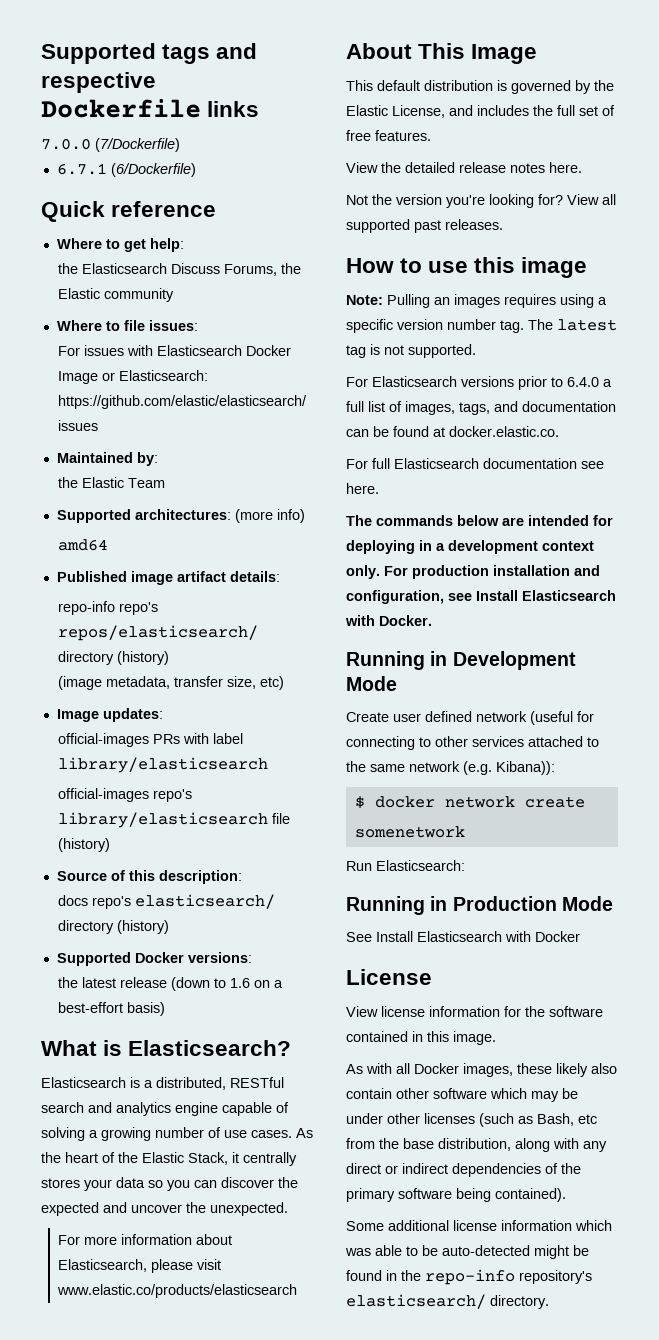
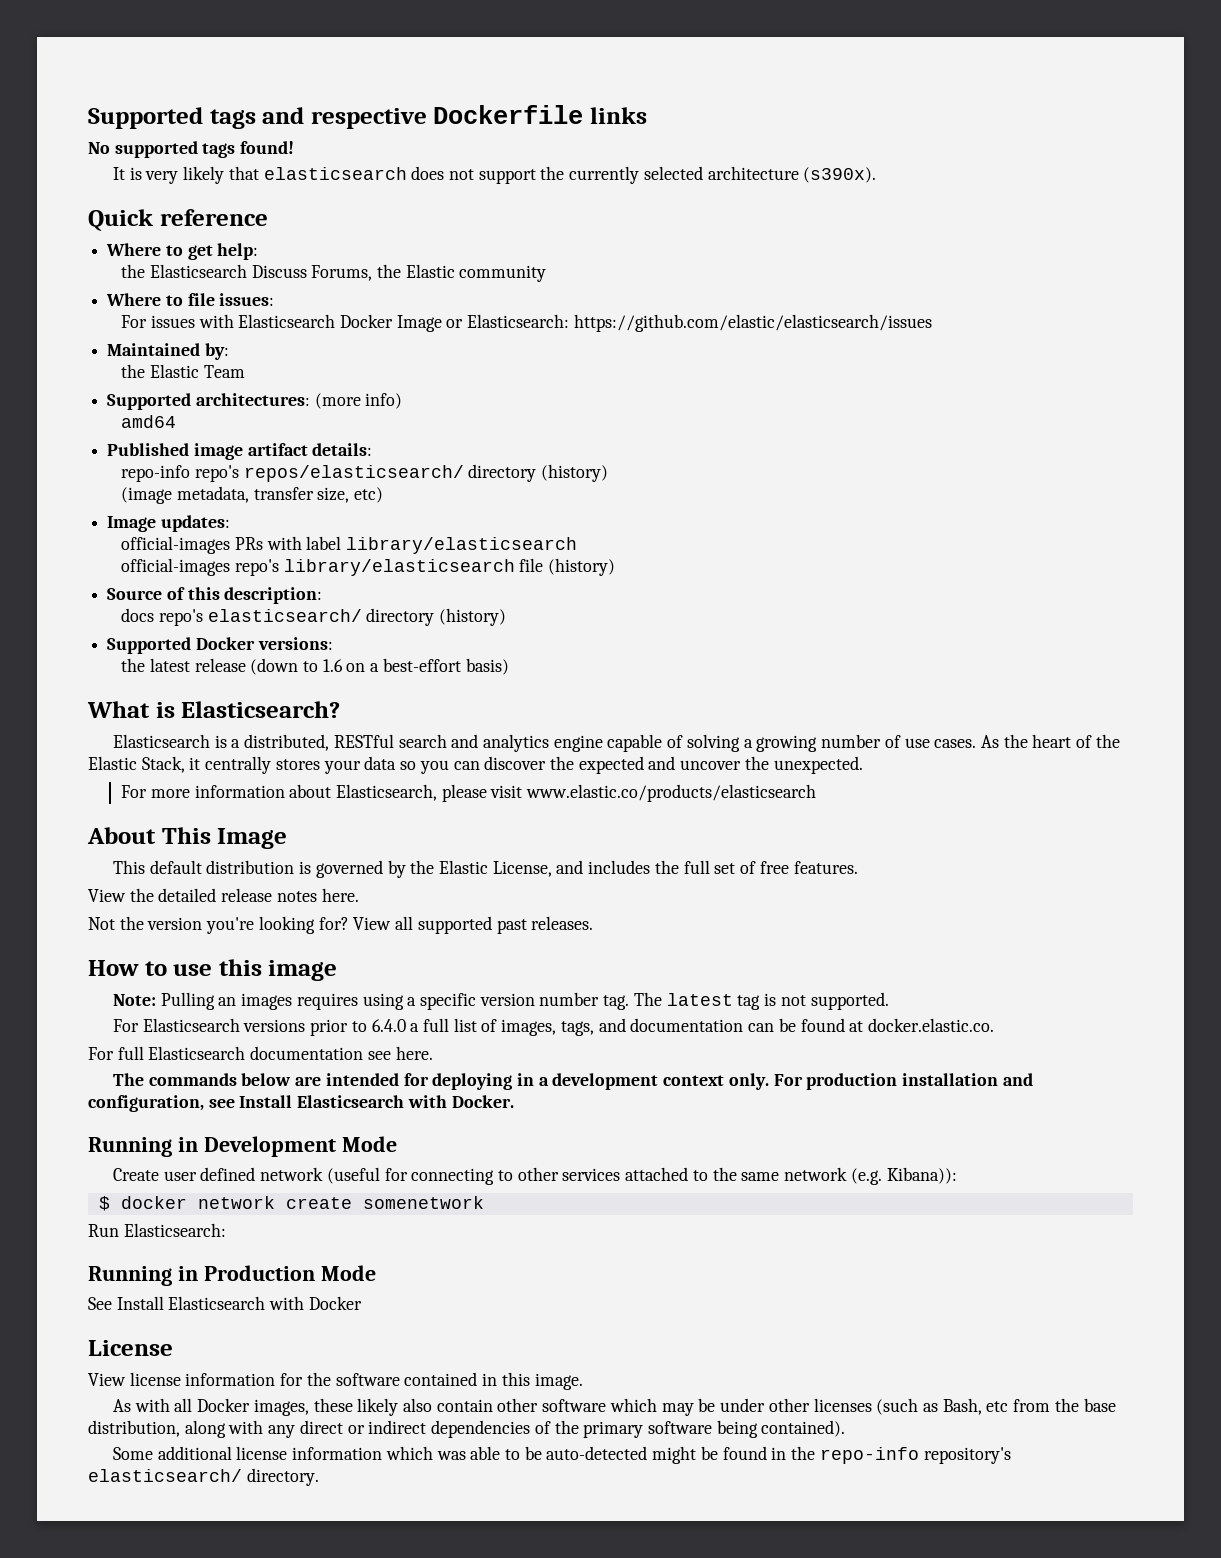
[41,138,180,152] [56,163,196,177] 7.0.0 (7/Dockerfile) // 6.7.1 (6/Dockerfile) -> [88,141,295,158] [112,166,877,184] No supported tags found! // It is very likely that elasticsearch does not support the currently selected architecture (s390x).

